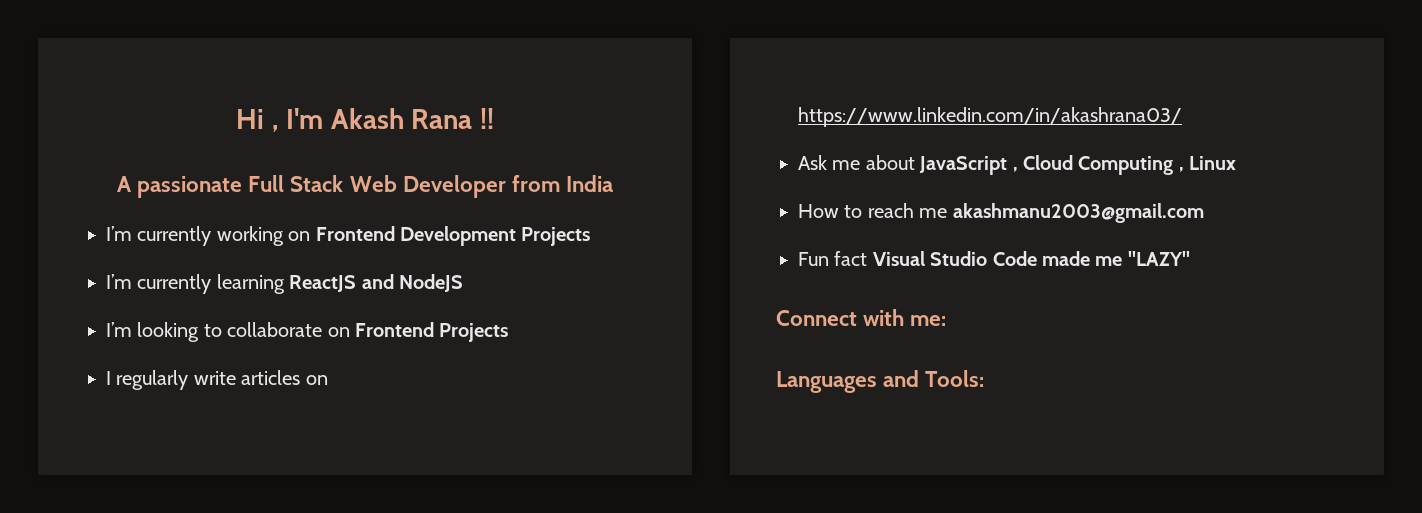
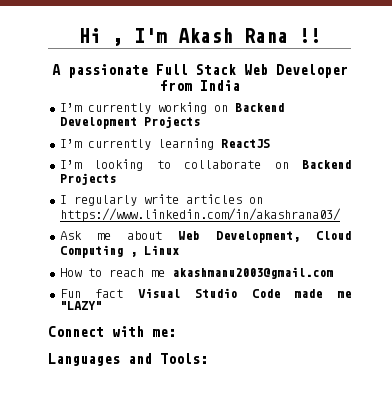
[315,226,395,241] Frontend -> [234,103,284,112] Backend
[361,274,463,292] and NodeJS -> (270, 143) none
[355,322,434,337] Frontend -> [302,160,351,169] Backend
[919,156,1018,175] JavaScript , -> [178,231,300,243] Web Development,

